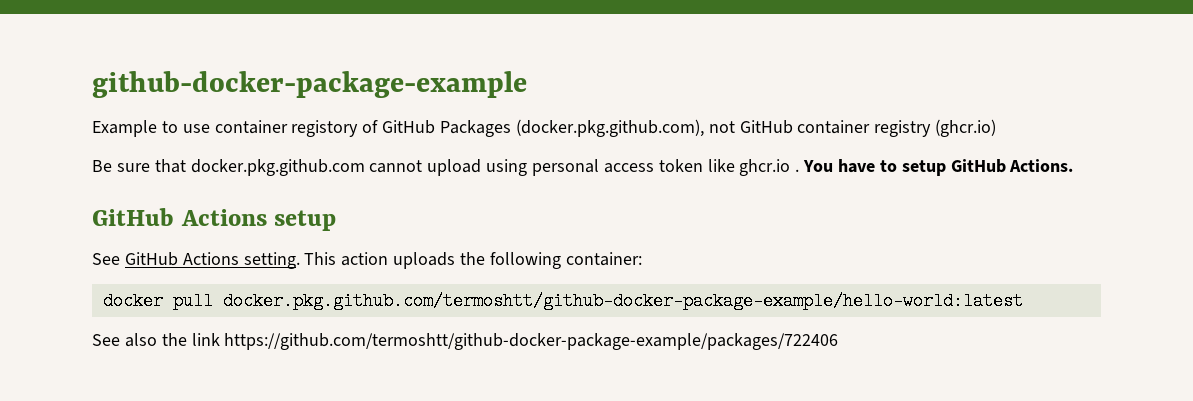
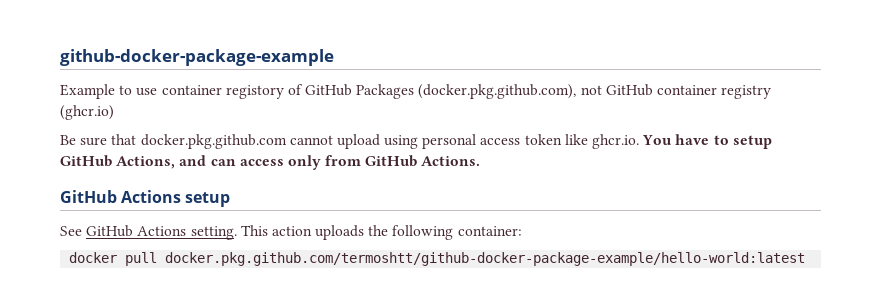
[739,159,800,176] ghcr.io . -> [592,134,640,149] ghcr.io.
(1006, 166) none -> [116,155,418,170] Actions, and can access only from GitHub
[92,333,839,350] // See also the link https://github.com/termoshtt/github-docker-package-example/packages/722406 -> (806, 259) none

